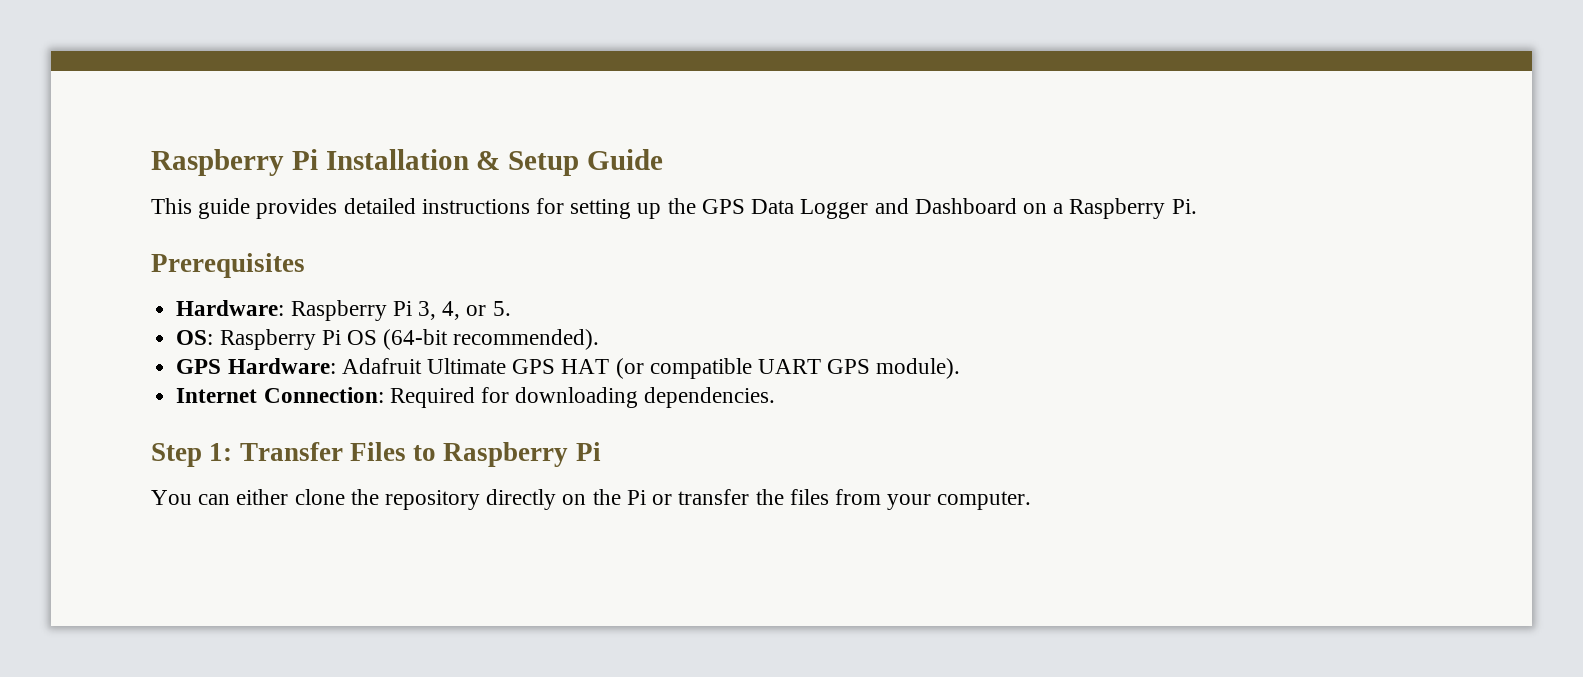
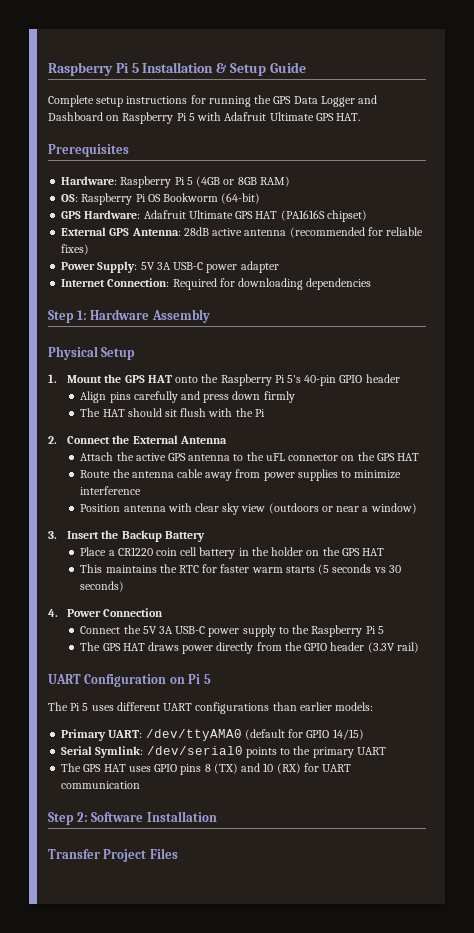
[151,149,318,176] Raspberry Pi -> [48,62,139,76] Raspberry Pi 5
[151,198,662,219] This guide provides detailed instructions for setting up -> [48,95,251,107] Complete setup instructions for running
[1053,198,1197,219] a Raspberry Pi. -> [122,112,361,124] Raspberry Pi 5 with Adafruit Ultimate GPS HAT.
[417,301,511,320] 3, 4, or 5. -> [186,176,290,187] 5 (4GB or 8GB RAM)
[383,329,600,350] (64-bit recommended). -> [163,193,261,204] Bookworm (64-bit)
[615,358,961,379] (or compatible UART GPS module). -> [280,210,367,222] [61,227,424,238] [61,244,90,255] [61,261,279,273] (PA1616S chipset) // External GPS Antenna: 28dB active antenna (recommended for reliable fixes) // Power Supply: 5V 3A USB-C power adapter
[644,387,776,408] dependencies. -> [306,278,372,290] dependencies
[239,442,601,467] [151,489,1032,510] Transfer Files to Raspberry Pi // You can either clone the repository directly on the Pi or transfer the files from your computer. -> [90,309,210,323] [48,346,136,360] [48,374,400,386] [80,391,295,403] [80,408,265,417] [48,435,227,444] [80,452,420,461] [80,469,402,481] [80,486,142,495] [80,503,417,515] [48,530,205,542] [80,547,385,559] [80,564,401,575] [80,581,125,592] [48,608,164,617] [80,625,384,637] [80,642,419,654] [48,674,211,687] [48,702,374,714] [61,729,364,741] [61,746,386,758] [61,763,352,775] [61,781,141,789] [48,811,217,825] [48,848,178,862] Hardware Assembly // Physical Setup // 1. Mount the GPS HAT onto the Raspberry Pi 5's 40-pin GPIO header // Align pins carefully and press down firmly // The HAT should sit flush with the Pi // 2. Connect the External Antenna // Attach the active GPS antenna to the uFL connector on the GPS HAT // Route the antenna cable away from power supplies to minimize interference // Position antenna with clear sky view (outdoors or near a window) // 3. Insert the Backup Battery // Place a CR1220 coin cell battery in the holder on the GPS HAT // This maintains the RTC for faster warm starts (5 seconds vs 30 seconds) // 4. Power Connection // Connect the 5V 3A USB-C power supply to the Raspberry Pi 5 // The GPS HAT draws power directly from the GPIO header (3.3V rail) // UART Configuration on Pi 5 // The Pi 5 uses different UART configurations than earlier models: // Primary UART: /dev/ttyAMA0 (default for GPIO 14/15) // Serial Symlink: /dev/serial0 points to the primary UART // The GPS HAT uses GPIO pins 8 (TX) and 10 (RX) for UART communication // Step 2: Software Installation // Transfer Project Files

